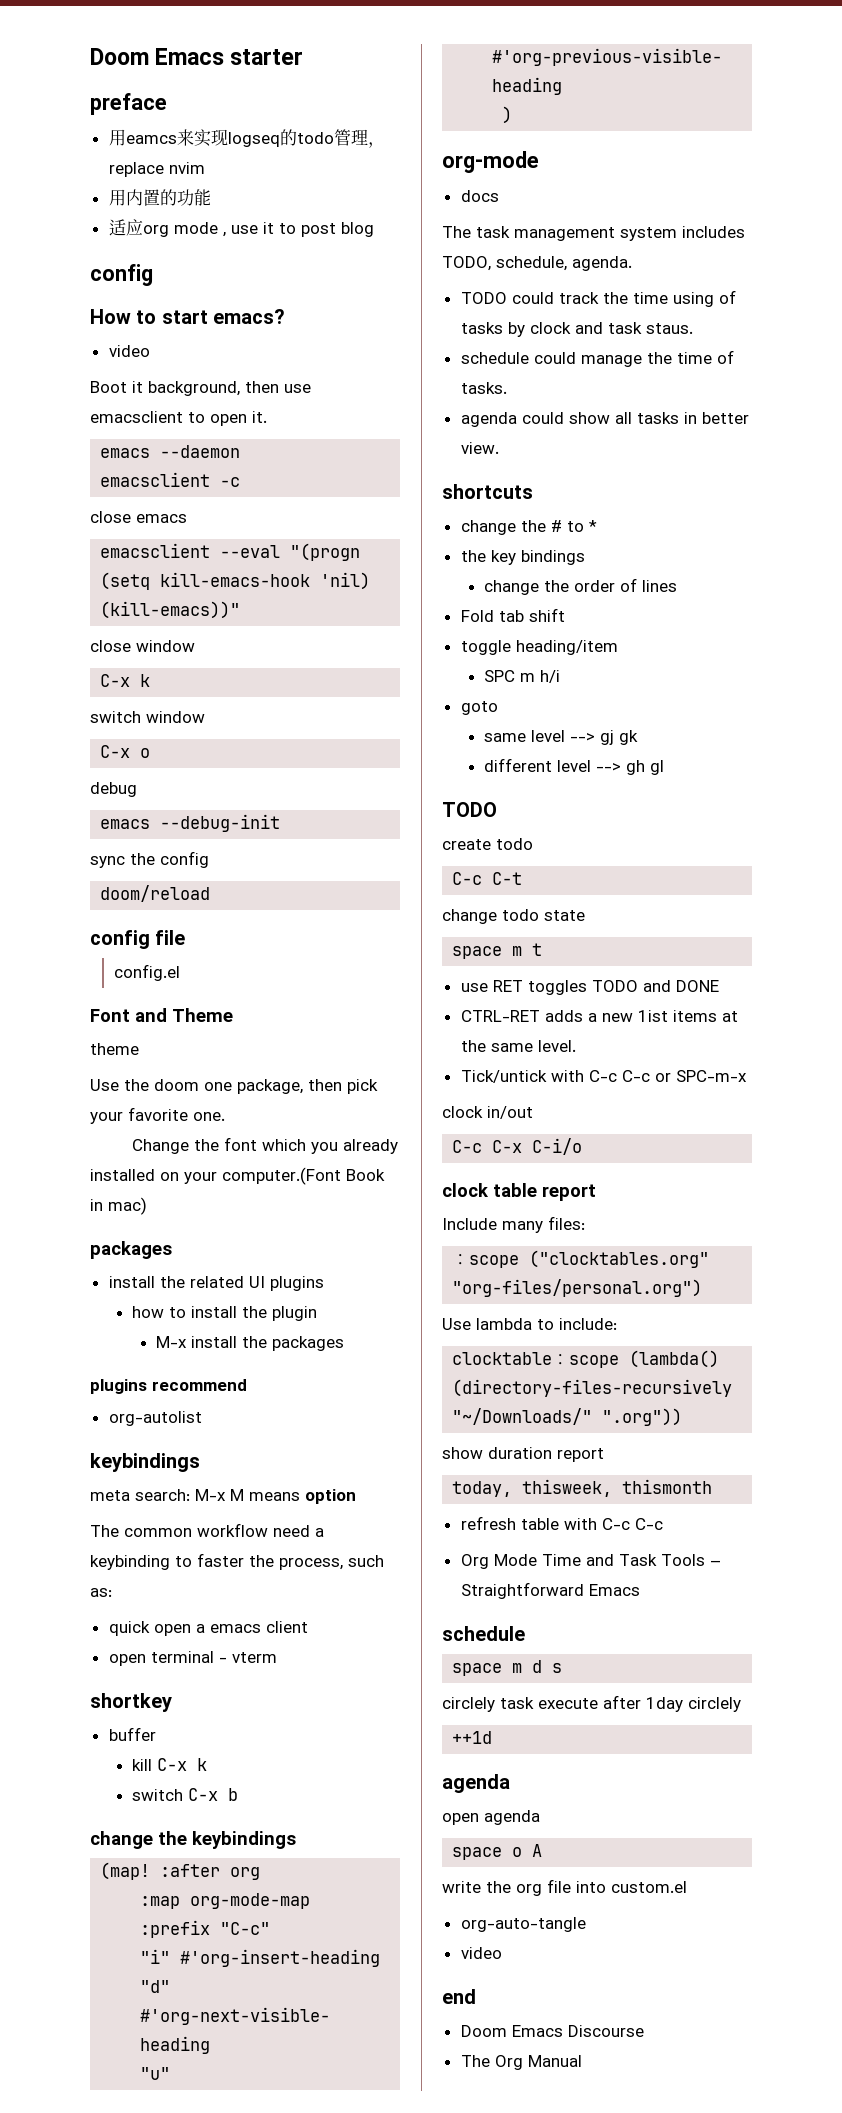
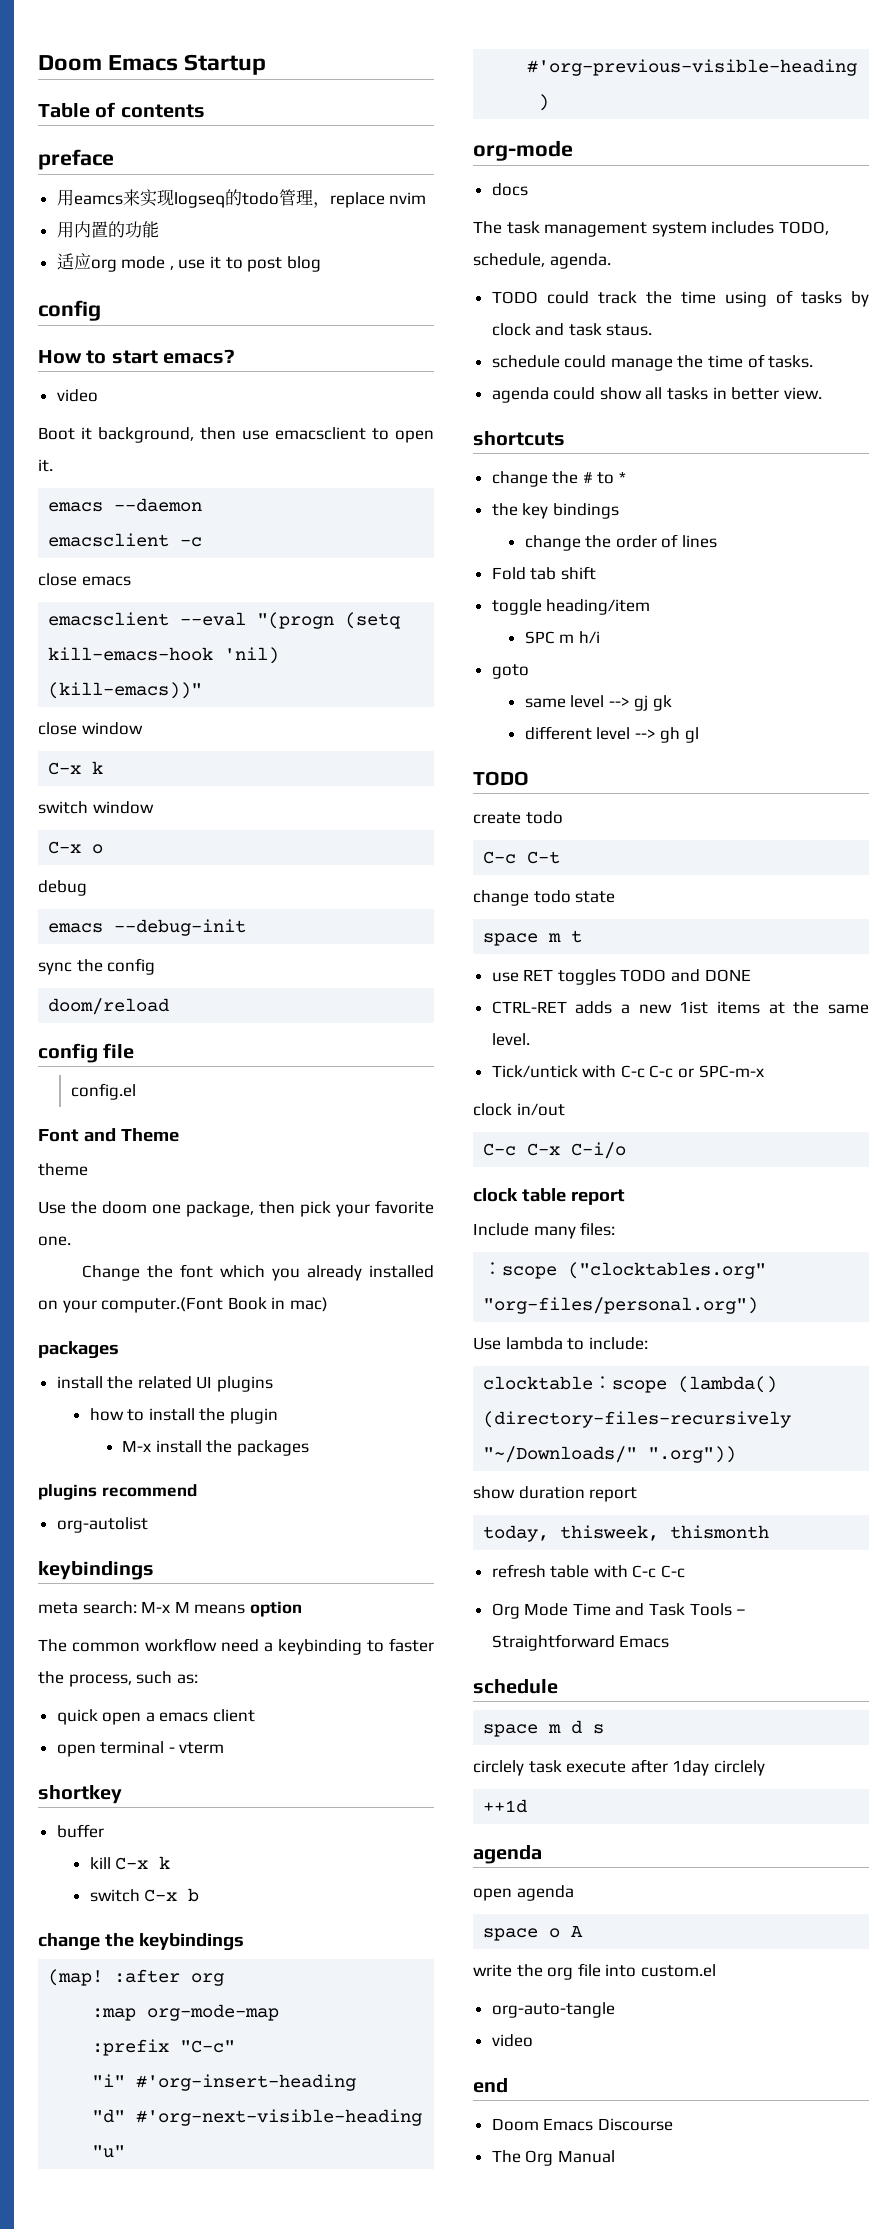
[90,48,304,65] Doom Emacs starter -> [38,54,267,75] [38,102,205,118] Doom Emacs Startup // Table of contents

